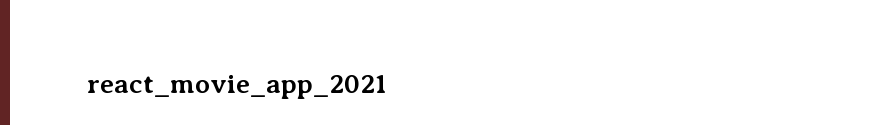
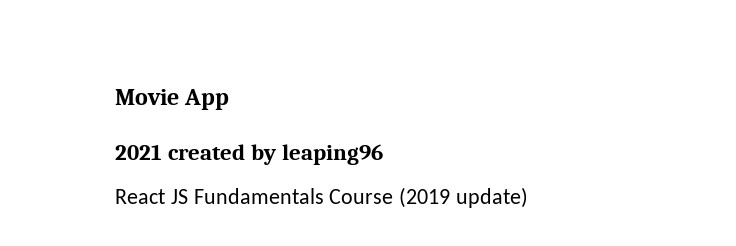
[87,75,387,99] react_movie_app_2021 -> [115,89,230,110] [115,144,384,165] [115,187,529,208] Movie App // 2021 created by leaping96 // React JS Fundamentals Course (2019 update)

